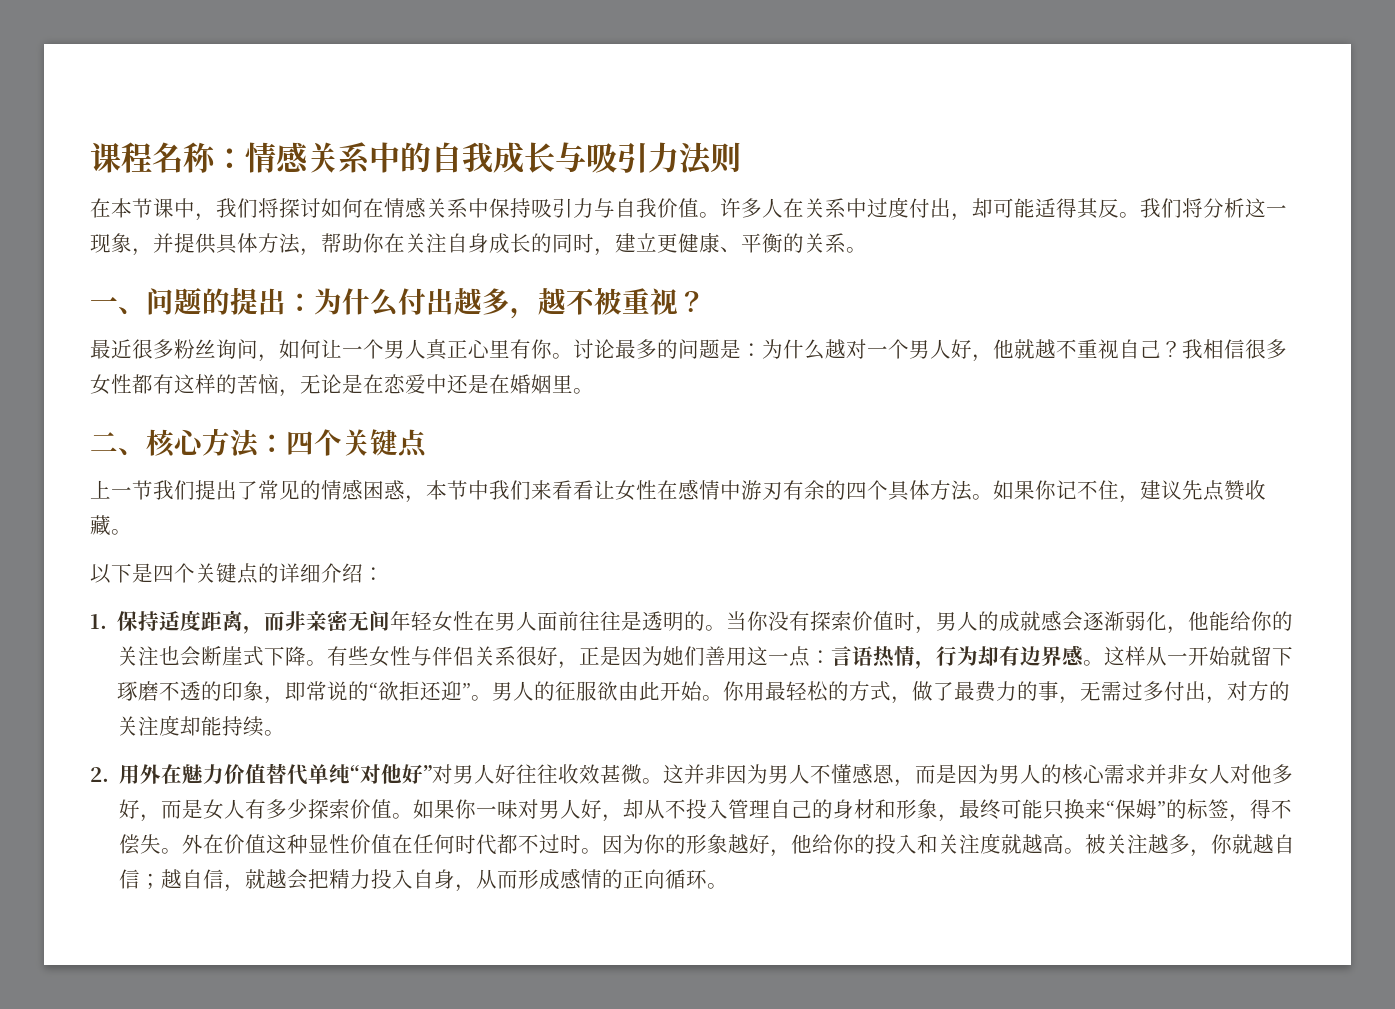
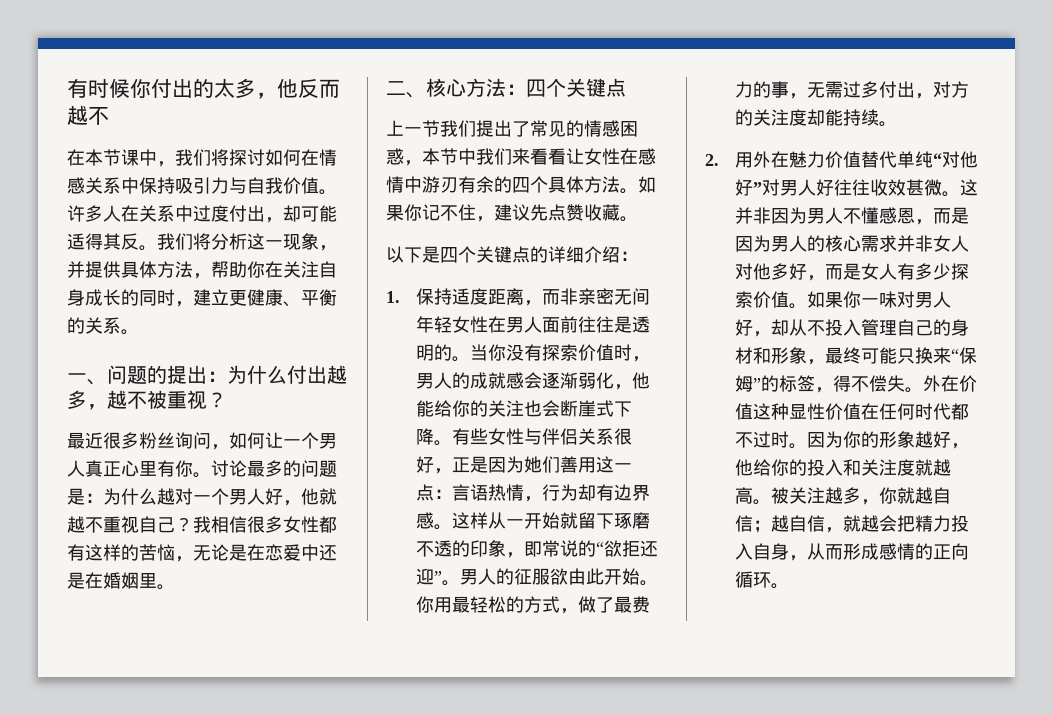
[90,142,741,175] 课程名称：情感关系中的自我成长与吸引力法则 -> [67,78,340,99] [67,105,109,126] 有时候你付出的太多，他反而越不

